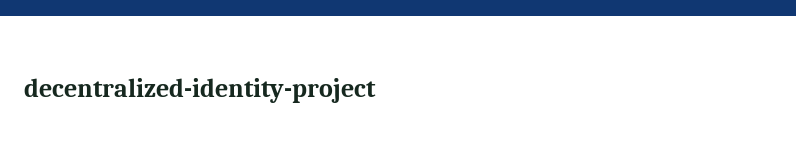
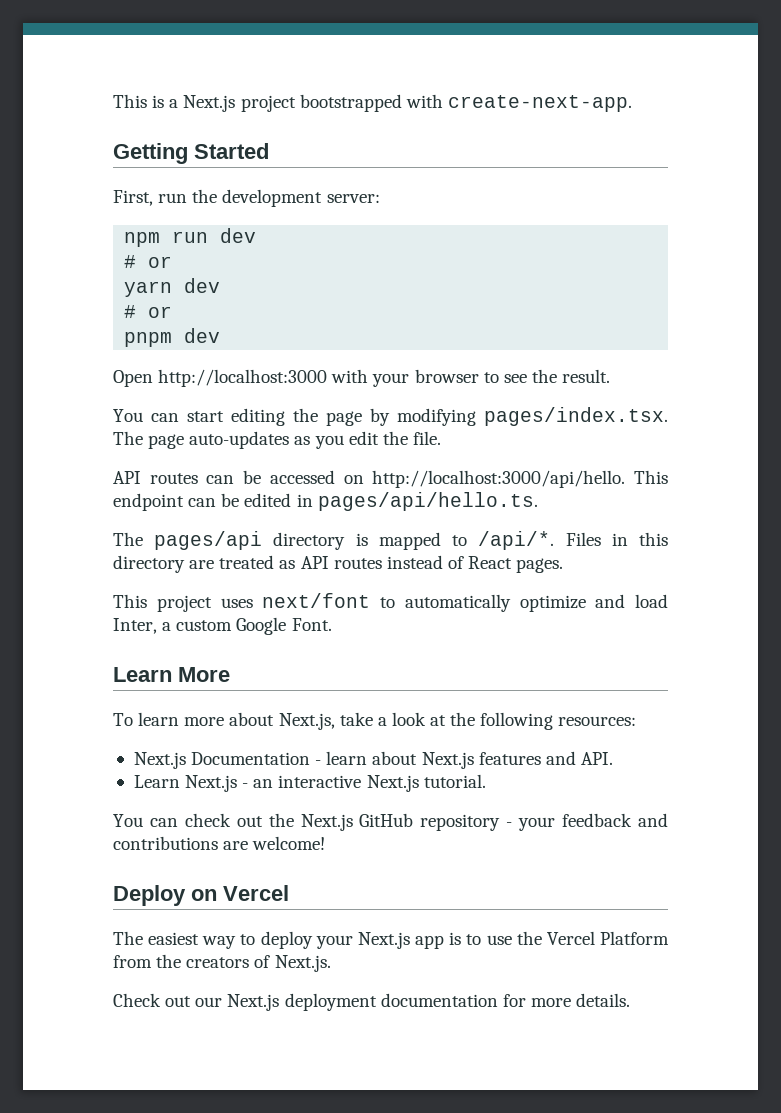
[24,78,376,103] decentralized-identity-project -> [113,94,632,112] [113,143,269,164] [113,189,380,207] [124,228,257,247] [124,255,173,268] [124,278,221,297] [124,305,173,318] [124,328,221,347] [113,369,611,387] [113,407,668,426] [113,431,441,449] [113,470,668,488] [113,492,538,511] [113,531,668,550] [113,555,564,573] [113,593,668,612] [113,617,332,635] [113,667,230,682] [113,712,637,730] [133,751,613,769] [133,774,486,792] [113,813,668,831] [113,836,326,850] [113,885,289,906] [113,931,669,949] [113,954,331,972] [113,993,631,1011] This is a Next.js project bootstrapped with create-next-app. // Getting Started // First, run the development server: // npm run dev // # or // yarn dev // # or // pnpm dev // Open http://localhost:3000 with your browser to see the result. // You can start editing the page by modifying pages/index.tsx. The page auto-updates as you edit the file. // API routes can be accessed on http://localhost:3000/api/hello. This endpoint can be edited in pages/api/hello.ts. // The pages/api directory is mapped to /api/*. Files in this directory are treated as API routes instead of React pages. // This project uses next/font to automatically optimize and load Inter, a custom Google Font. // Learn More // To learn more about Next.js, take a look at the following resources: // Next.js Documentation - learn about Next.js features and API. // Learn Next.js - an interactive Next.js tutorial. // You can check out the Next.js GitHub repository - your feedback and contributions are welcome! // Deploy on Vercel // The easiest way to deploy your Next.js app is to use the Vercel Platform from the creators of Next.js. // Check out our Next.js deployment documentation for more details.

